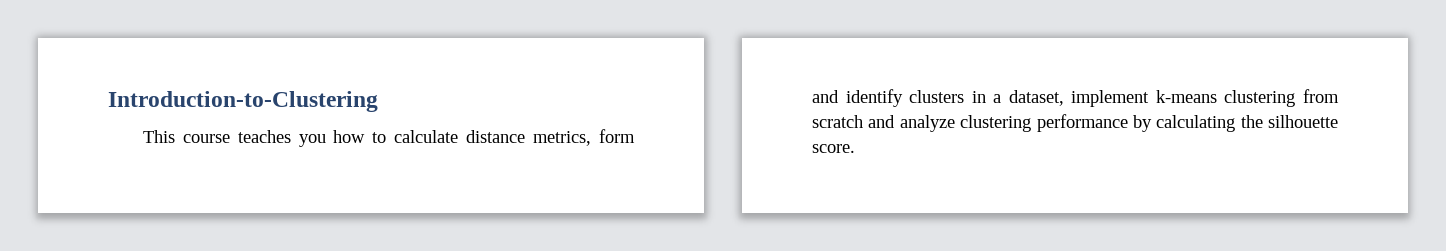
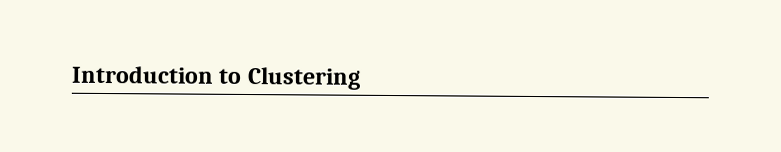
[108,91,378,112] [142,129,635,147] [812,89,1339,107] [812,114,1338,132] [812,144,855,153] Introduction-to-Clustering // This course teaches you how to calculate distance metrics, form and identify clusters in a dataset, implement k-means clustering from scratch and analyze clustering performance by calculating the silhouette score. -> [71,65,361,90] Introduction to Clustering

